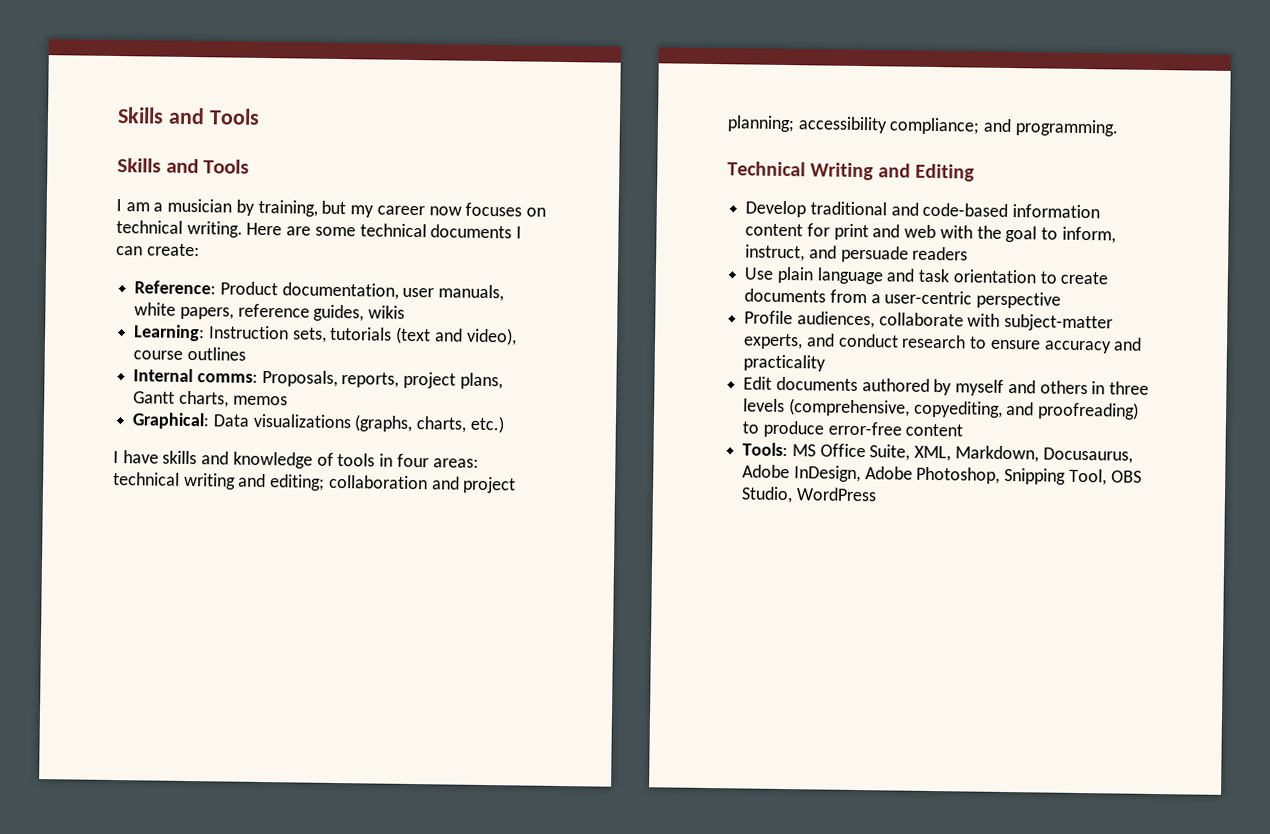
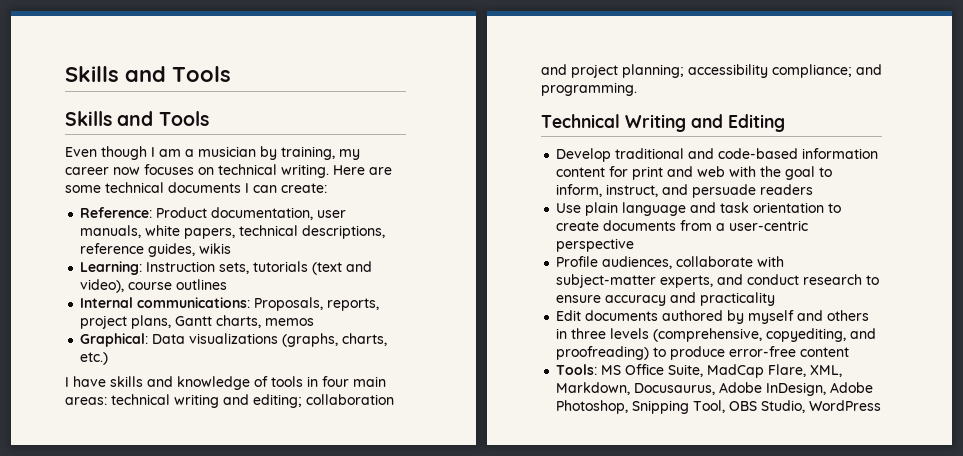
(250, 166) none -> [65,146,147,160] Even though
[321,200,347,215] but -> (335, 153) none
(234, 313) none -> [239,225,386,239] technical descriptions,
[196,373,258,383] comms: -> [137,297,251,308] communications:
(429, 460) none -> [353,376,386,387] main
(911, 452) none -> [707,364,807,378] MadCap Flare,

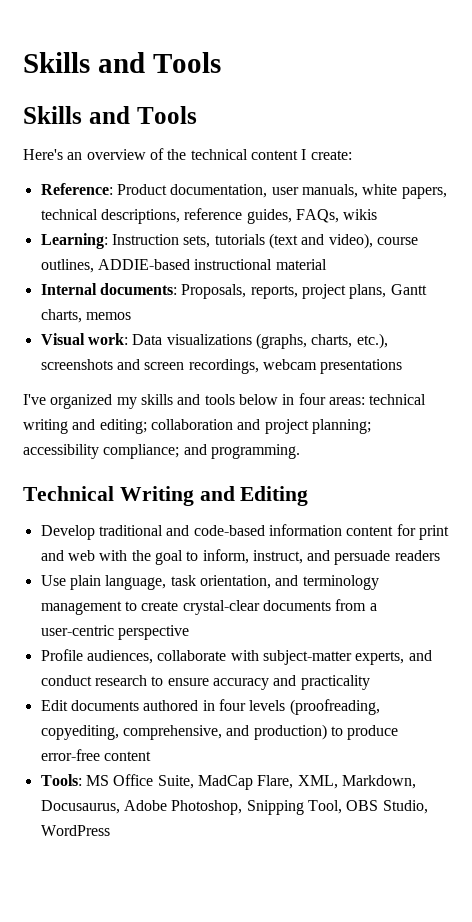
[65,146,360,160] [65,164,392,178] [65,182,277,193] Even though I am a musician by training, my career now focuses on technical writing. Here are some technical documents I can -> [23,148,307,160] Here's an overview of the technical content I
(196, 250) none -> [295,209,339,223] FAQs,
[176,279,228,290] outlines -> [40,259,327,273] outlines, ADDIE-based instructional material
[137,297,251,308] communications: -> [99,283,177,295] documents:
[80,333,149,347] Graphical: -> [40,333,128,345] Visual work:
[80,352,109,365] [65,376,386,390] etc.) // I have skills and knowledge of tools in four main -> [356,333,388,349] [40,359,403,374] [23,393,326,409] etc.), screenshots and screen recordings, webcam presentations // I've organized my skills and tools below in four
[622,202,825,216] language and task orientation -> [105,575,379,590] [40,601,122,615] language, task orientation, and terminology management
(600, 226) none -> [182,600,260,615] crystal-clear
[727,310,870,324] [556,328,877,342] [556,346,650,360] by myself and others in three levels (comprehensive, copyediting, and proofreading) -> [202,699,380,715] [40,724,327,740] in four levels (proofreading, copyediting, comprehensive, and production)
[766,382,874,396] InDesign, Adobe -> (167, 805) none

